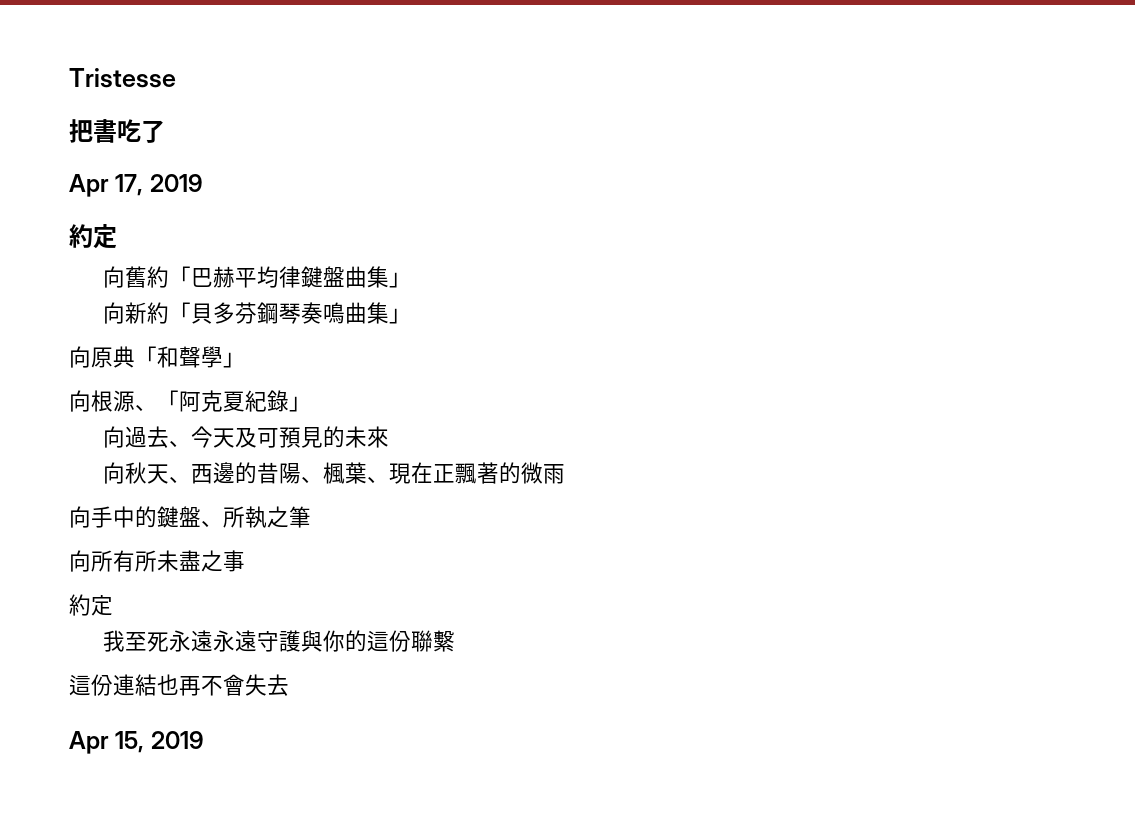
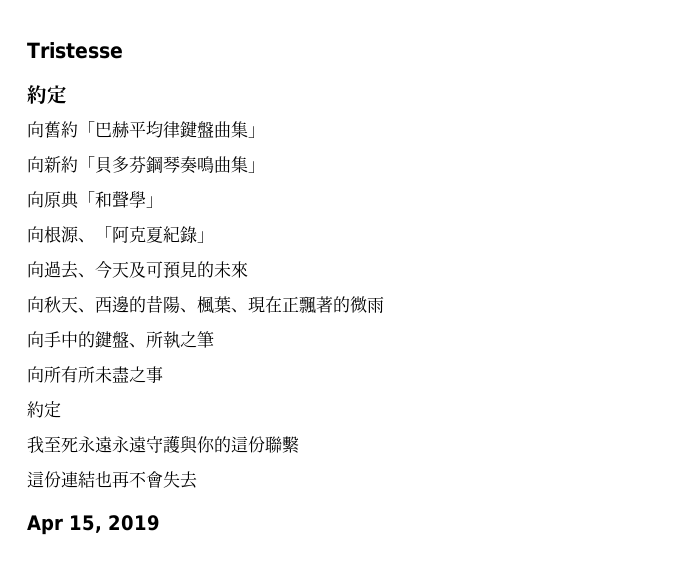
[69,119,165,143] [69,174,203,197] // 把書吃了 // Apr 17, 2019 -> (123, 50) none

